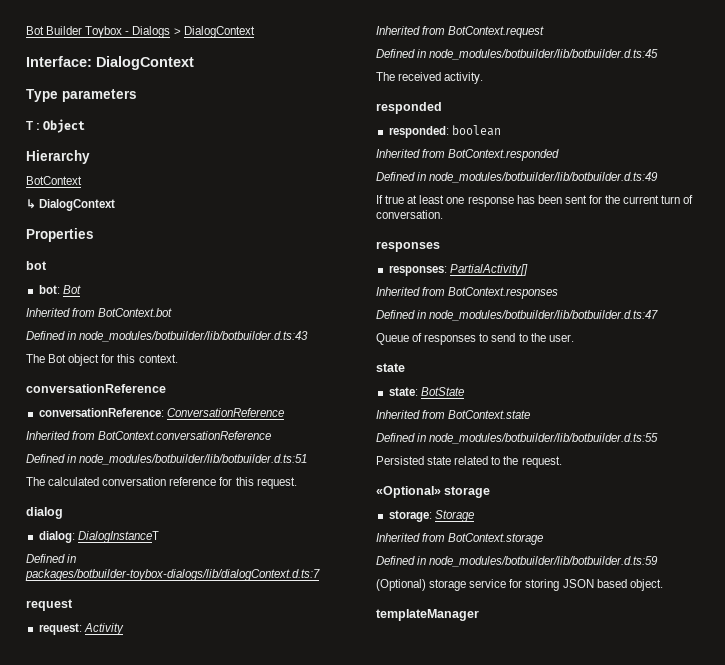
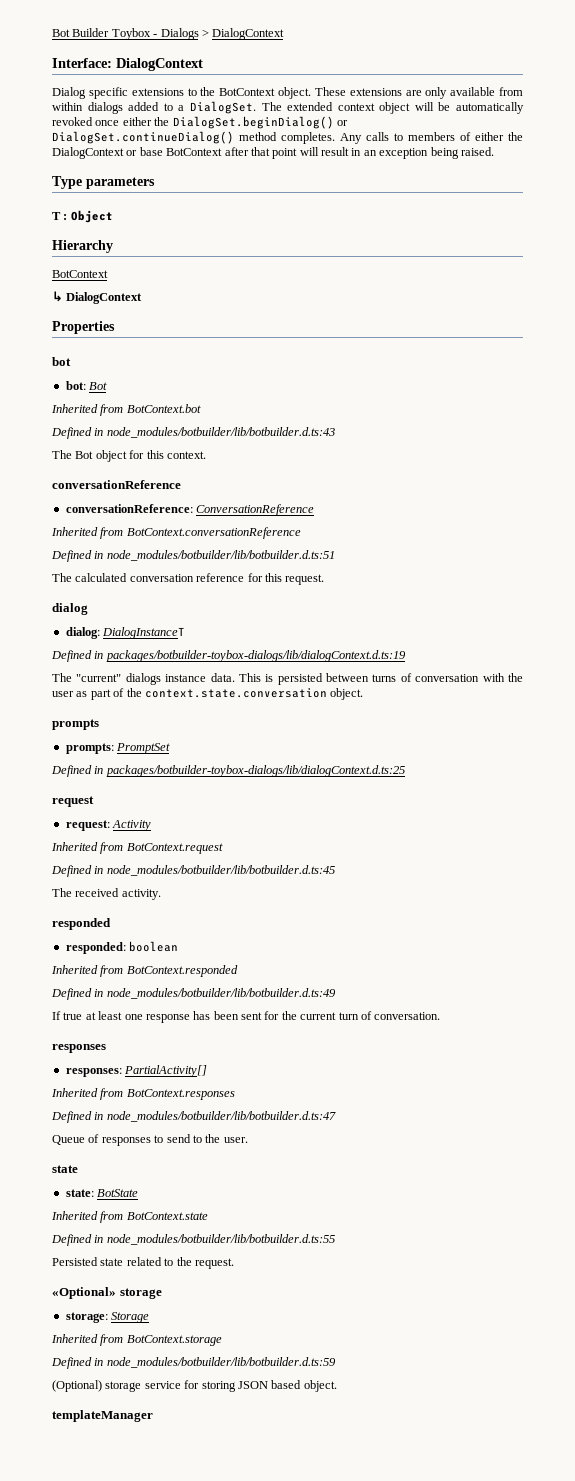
(194, 63) none -> [52,87,523,99] [52,101,524,114] [52,116,348,129] [52,131,523,144] [52,147,494,159] // Dialog specific extensions to the BotContext object. These extensions are only available from within dialogs added to a DialogSet. The extended context object will be automatically revoked once either the DialogSet.beginDialog() or DialogSet.continueDialog() method completes. Any calls to members of either the DialogContext or base BotContext after that point will result in an exception being raised.
[25,569,320,581] packages/botbuilder-toybox-dialogs/lib/dialogContext.d.ts:7 -> [105,650,406,662] [52,673,523,685] [52,688,364,700] [52,719,99,730] [65,743,171,754] [51,765,405,777] packages/botbuilder-toybox-dialogs/lib/dialogContext.d.ts:19 // The "current" dialogs instance data. This is persisted between turns of conversation with the user as part of the context.state.conversation object. // prompts // prompts: PromptSet // Defined in packages/botbuilder-toybox-dialogs/lib/dialogContext.d.ts:25

